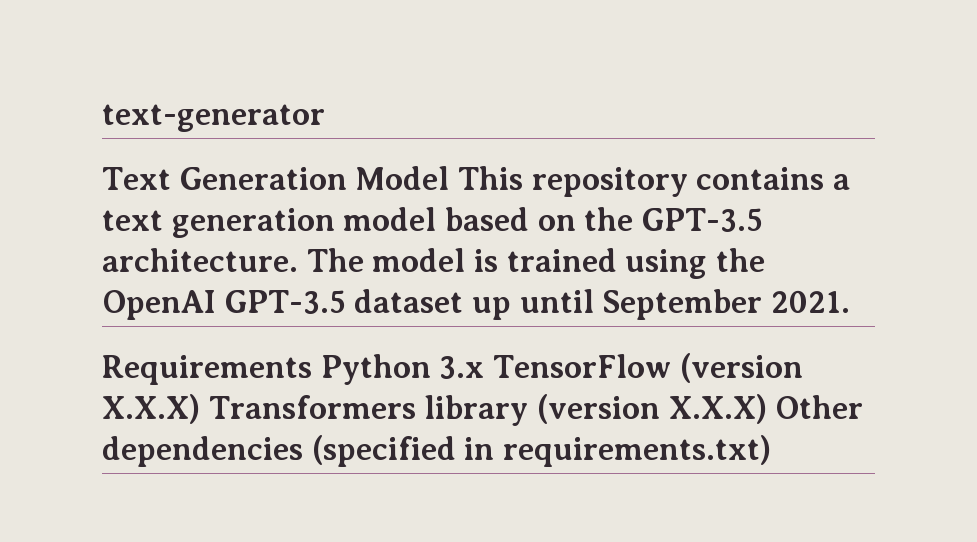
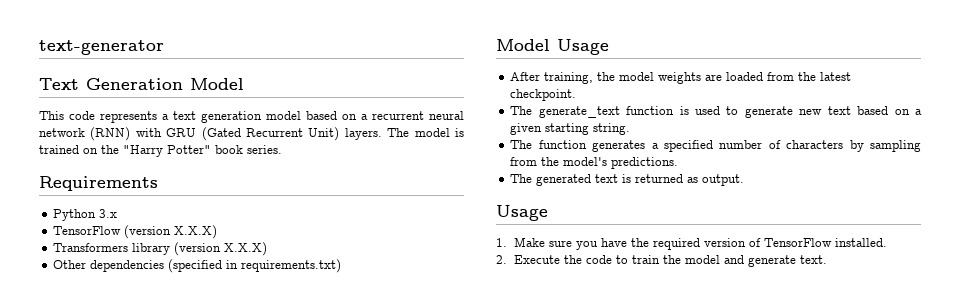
[457,166,825,197] This repository contains -> [39,111,157,123] // This code represents
[584,207,763,232] [102,248,765,279] [102,289,850,320] the GPT-3.5 architecture. The model is trained using the OpenAI GPT-3.5 dataset up until September 2021. -> [361,111,464,120] [39,127,464,141] [39,145,282,157] a recurrent neural network (RNN) with GRU (Gated Recurrent Unit) layers. The model is trained on the "Harry Potter" book series.
(312, 370) none -> (158, 183) //
(485, 367) none -> (118, 213) //
(200, 409) none -> (218, 232) //
(767, 409) none -> (268, 249) //
(771, 451) none -> [496,39,609,55] [510,72,852,84] [510,89,577,101] [510,106,922,118] [510,123,631,135] [510,140,921,152] [510,157,679,169] [510,174,745,186] [496,205,548,221] [496,237,887,250] [496,255,827,267] // Model Usage // After training, the model weights are loaded from the latest checkpoint. // The generate_text function is used to generate new text based on a given starting string. // The function generates a specified number of characters by sampling from the model's predictions. // The generated text is returned as output. // Usage // 1. Make sure you have the required version of TensorFlow installed. // 2. Execute the code to train the model and generate text.

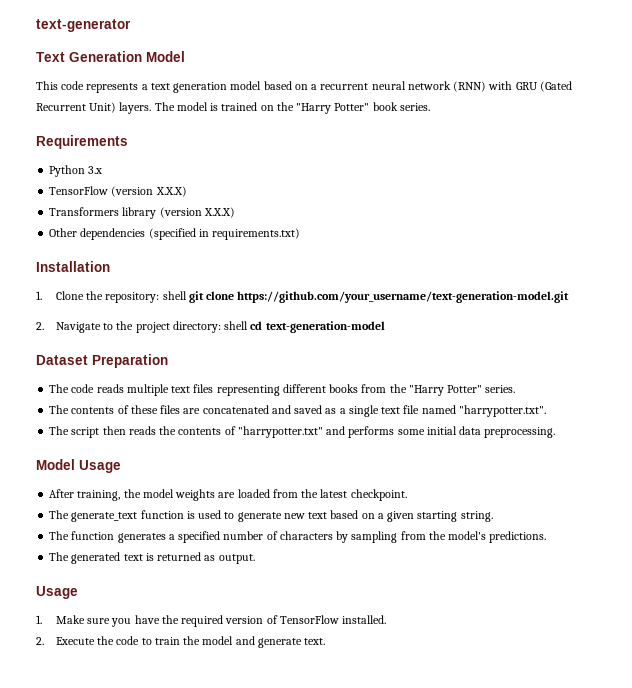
(342, 266) none -> [36,261,110,272] [36,291,570,303] [36,321,385,333] [36,354,168,368] [49,384,516,396] [49,405,546,417] [49,426,556,438] // Installation // 1. Clone the repository: shell git clone https://github.com/your_username/text-generation-model.git // 2. Navigate to the project directory: shell cd text-generation-model // Dataset Preparation // The code reads multiple text files representing different books from the "Harry Potter" series. // The contents of these files are concatenated and saved as a single text file named "harrypotter.txt". // The script then reads the contents of "harrypotter.txt" and performs some initial data preprocessing.

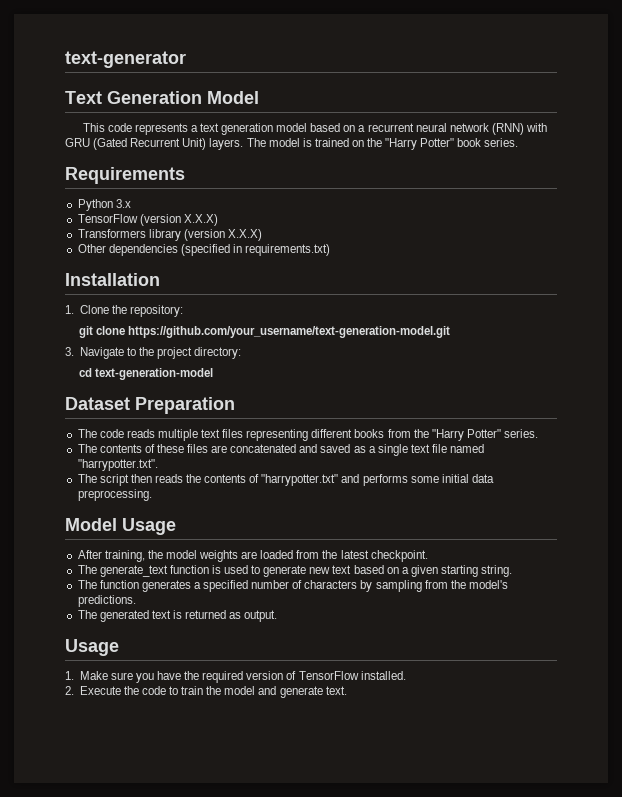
[162,291,187,300] shell -> (183, 311) //
[36,322,44,330] 2. -> [65,347,74,356] 3.
[224,321,249,330] shell -> (242, 353) //

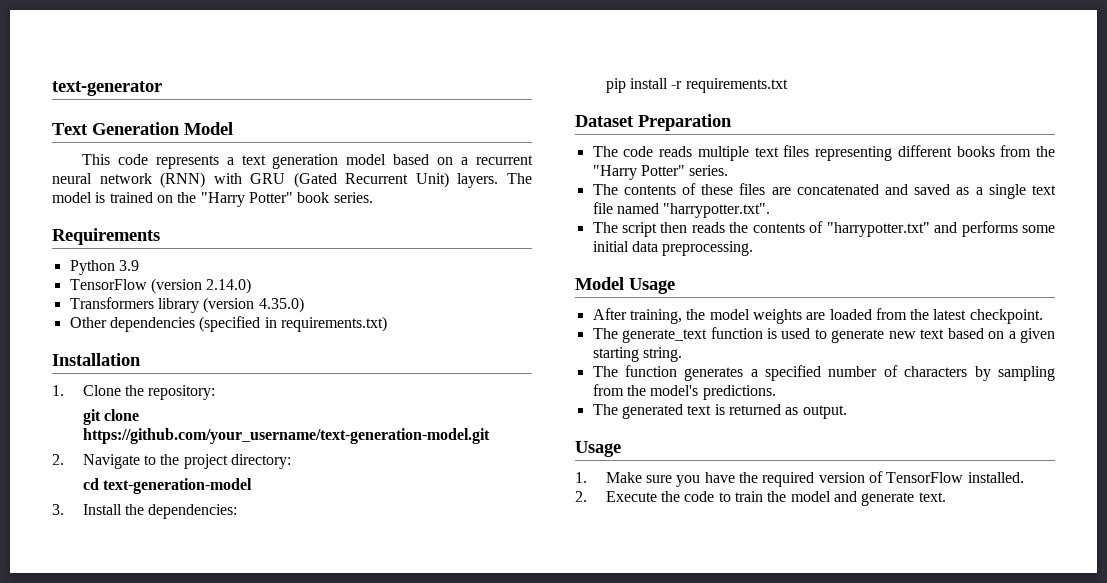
[115,199,131,208] 3.x -> [118,260,139,271] 3.9
[183,214,218,226] X.X.X) -> [206,278,252,294] 2.14.0)
[227,229,262,241] X.X.X) -> [258,297,304,313] 4.35.0)
[65,347,74,356] 3. -> [52,454,64,465] 2.
(213, 374) none -> [52,504,238,519] [605,78,788,93] // 3. Install the dependencies: // pip install -r requirements.txt

